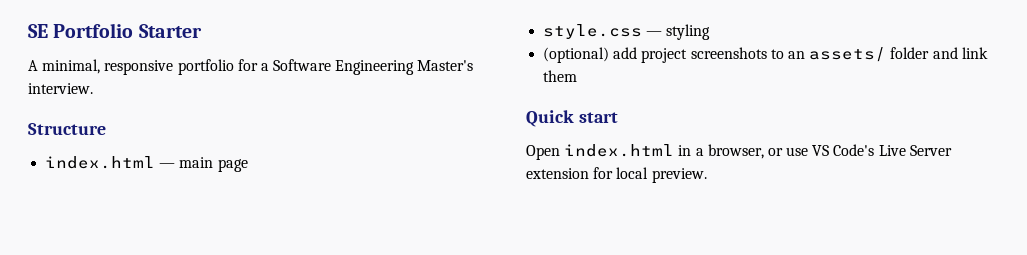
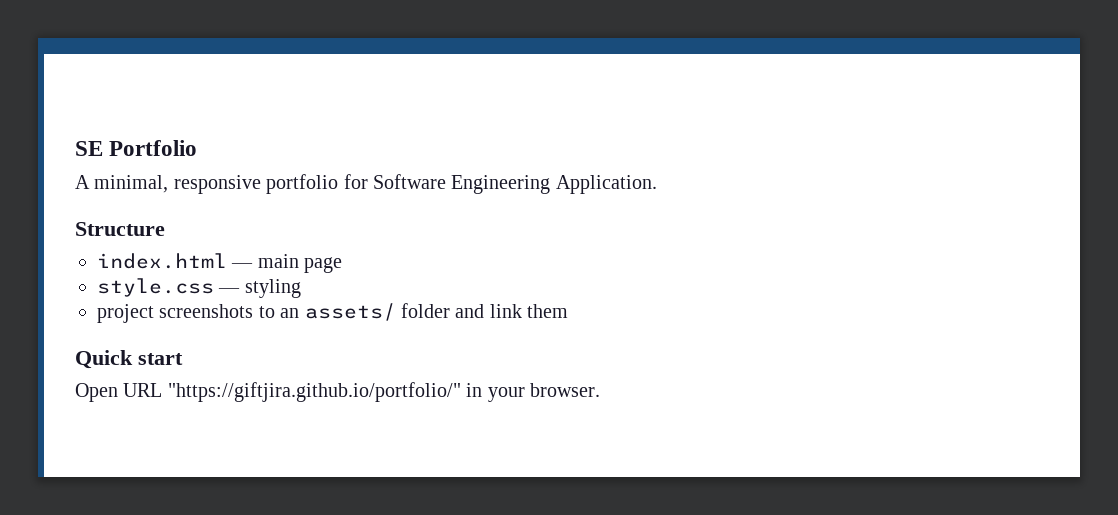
[138,24,202,38] Starter -> (198, 148) none
[260,63,269,71] a -> (368, 181) none
[417,60,474,71] [28,83,93,94] Master's interview. -> [555,175,657,194] Application.
[543,47,638,63] (optional) add -> (301, 288) none
[564,144,952,159] [526,167,707,183] index.html in a browser, or use VS Code's Live Server extension for local preview. -> [123,382,600,402] URL "https://giftjira.github.io/portfolio/" in your browser.

